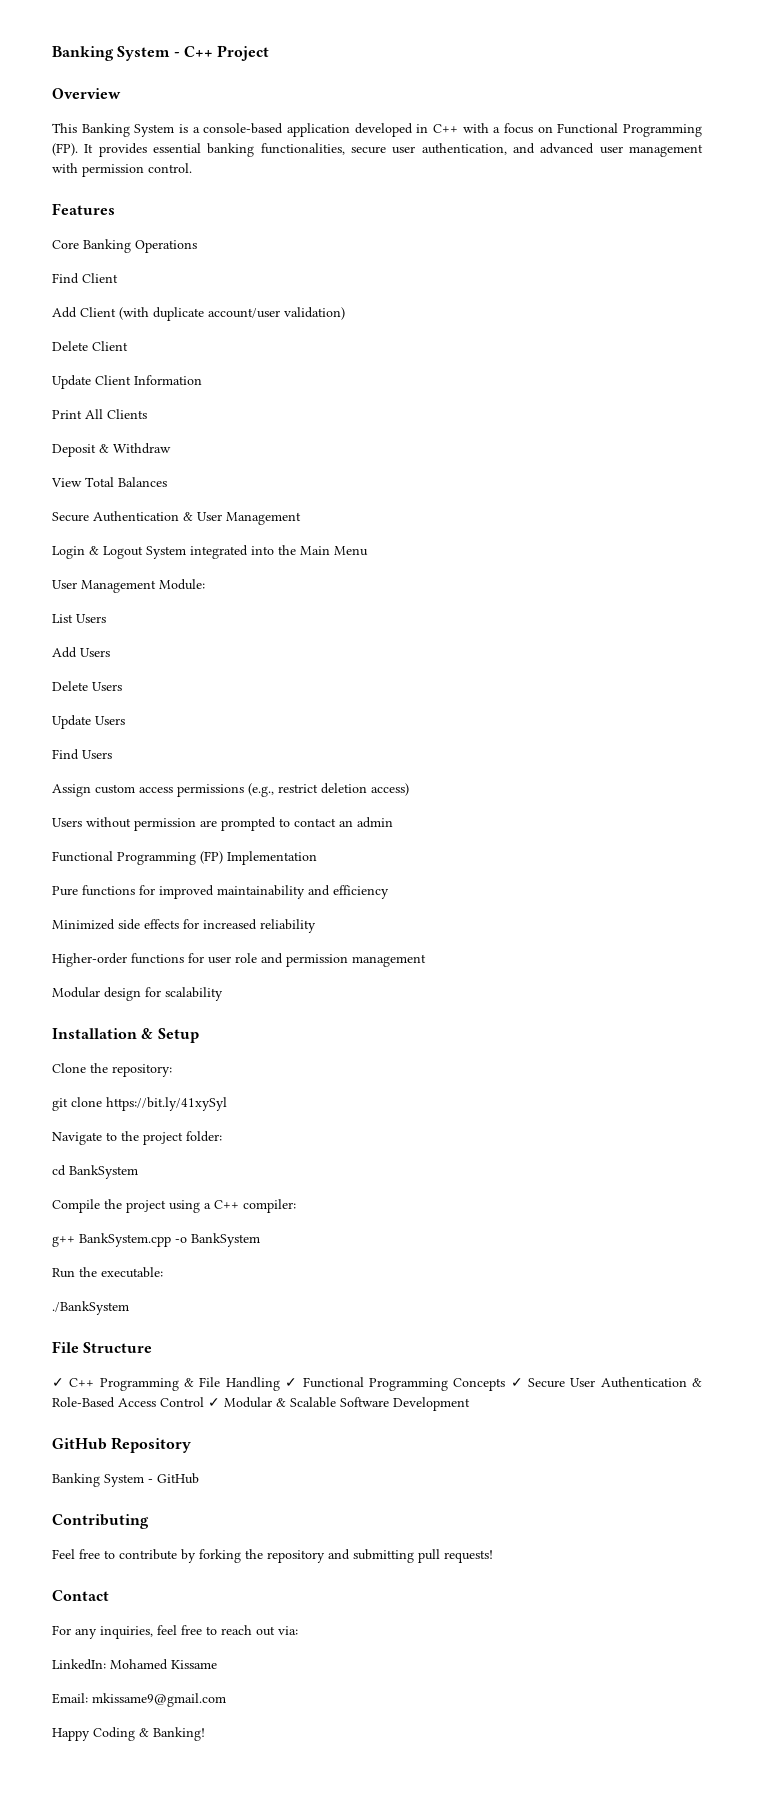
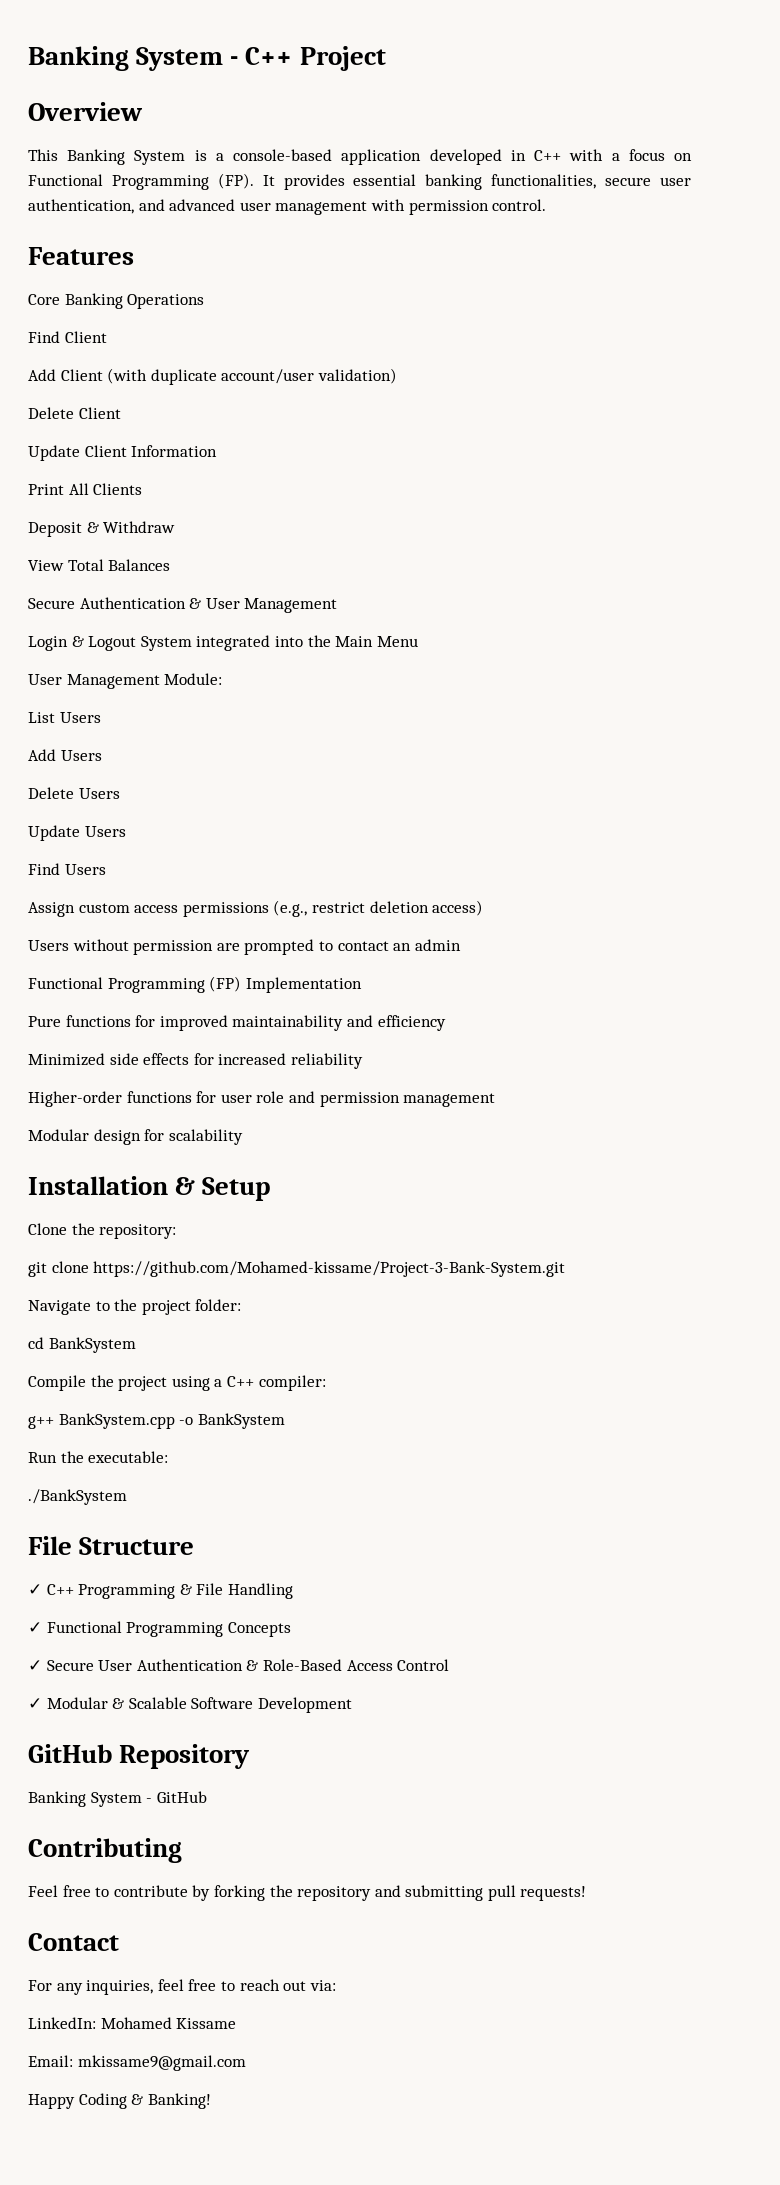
[106,1097,227,1111] https://bit.ly/41xySyl -> [93,1261,566,1277] https://github.com/Mohamed-kissame/Project-3-Bank-System.git
(280, 1384) none -> (293, 1591) //
(506, 1384) none -> (291, 1629) //
(204, 1402) none -> (450, 1665) //

